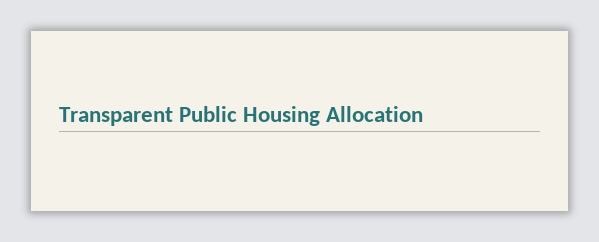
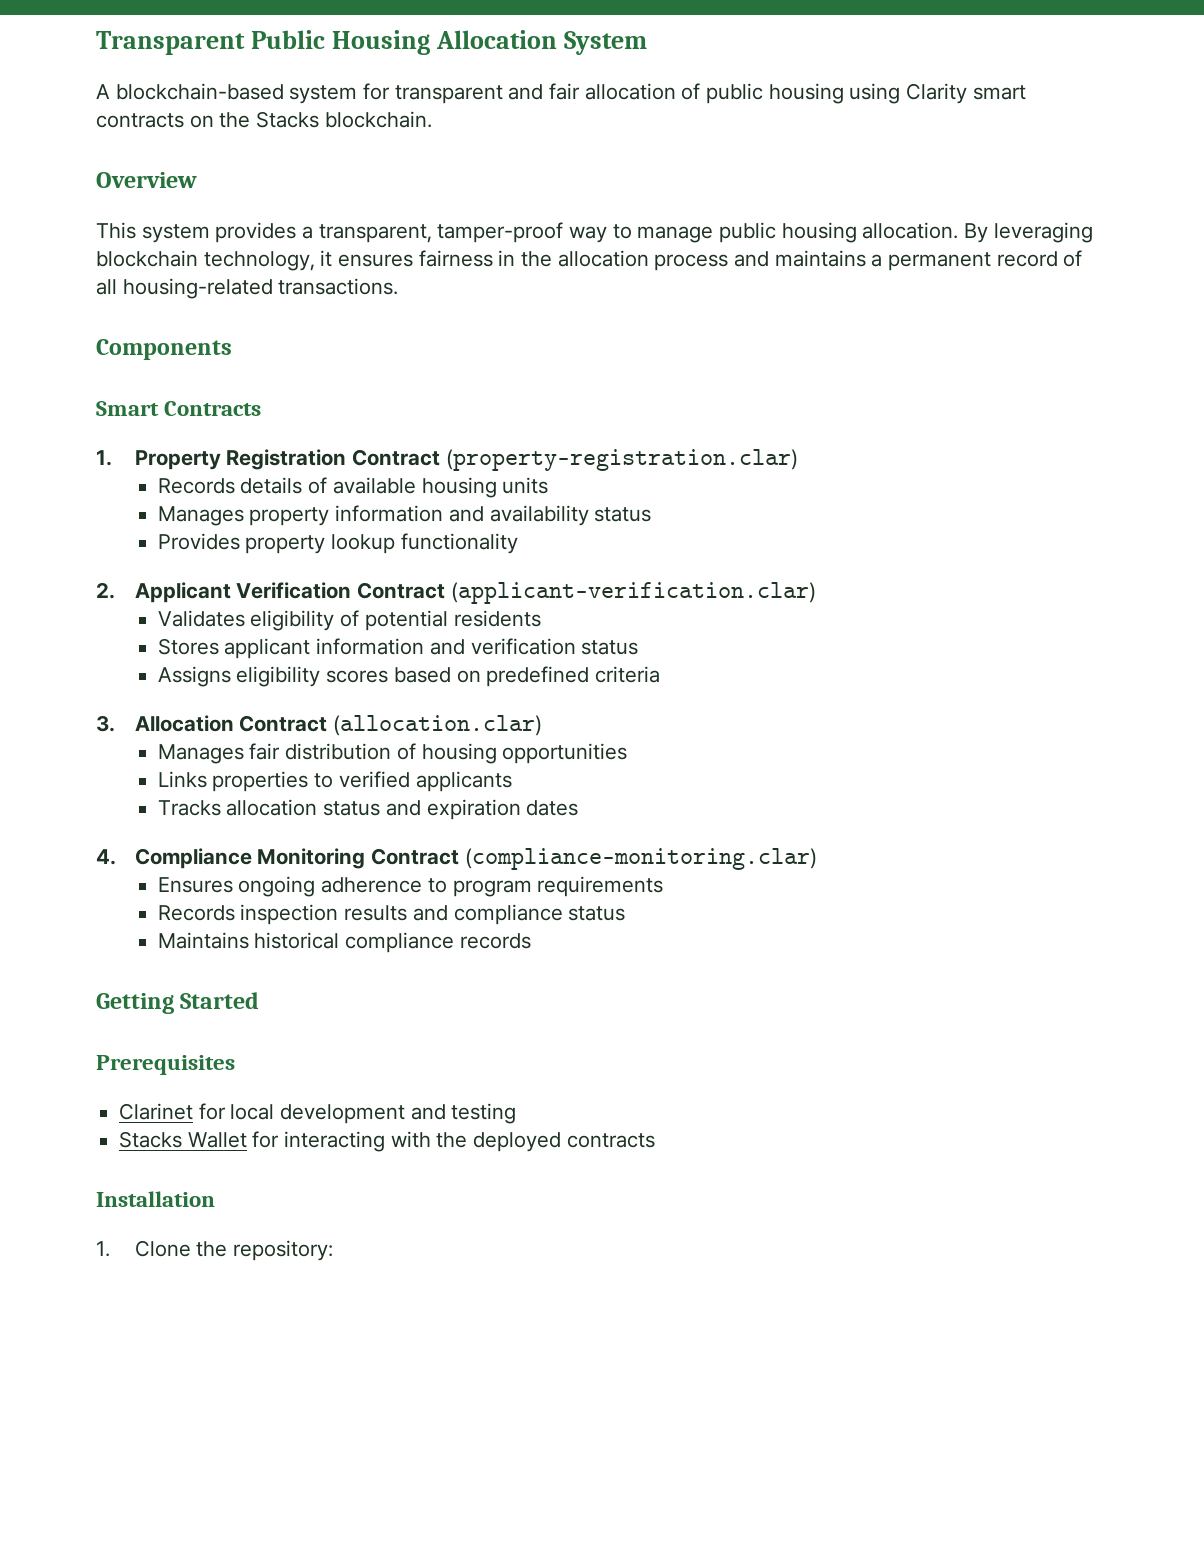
(424, 114) none -> [563,31,647,55] [96,83,1026,104] [96,111,432,128] [96,172,197,188] [96,222,1093,243] [96,250,1083,271] [96,278,399,299] [96,339,232,360] [96,401,262,416] [96,449,798,471] [157,477,549,498] [157,505,652,526] [157,533,518,554] [96,582,816,604] [157,610,541,631] [157,638,639,659] [157,666,660,687] [96,715,543,736] [157,743,628,764] [157,771,512,792] [157,799,579,820] [96,848,817,870] [157,876,664,897] [157,904,626,925] [157,932,531,953] [96,992,260,1014] [96,1055,235,1075] [119,1103,517,1124] [119,1131,655,1152] [96,1191,215,1207] [96,1240,334,1261] System // A blockchain-based system for transparent and fair allocation of public housing using Clarity smart contracts on the Stacks blockchain. // Overview // This system provides a transparent, tamper-proof way to manage public housing allocation. By leveraging blockchain technology, it ensures fairness in the allocation process and maintains a permanent record of all housing-related transactions. // Components // Smart Contracts // 1. Property Registration Contract (property-registration.clar) // Records details of available housing units // Manages property information and availability status // Provides property lookup functionality // 2. Applicant Verification Contract (applicant-verification.clar) // Validates eligibility of potential residents // Stores applicant information and verification status // Assigns eligibility scores based on predefined criteria // 3. Allocation Contract (allocation.clar) // Manages fair distribution of housing opportunities // Links properties to verified applicants // Tracks allocation status and expiration dates // 4. Compliance Monitoring Contract (compliance-monitoring.clar) // Ensures ongoing adherence to program requirements // Records inspection results and compliance status // Maintains historical compliance records // Getting Started // Prerequisites // Clarinet for local development and testing // Stacks Wallet for interacting with the deployed contracts // Installation // 1. Clone the repository:

